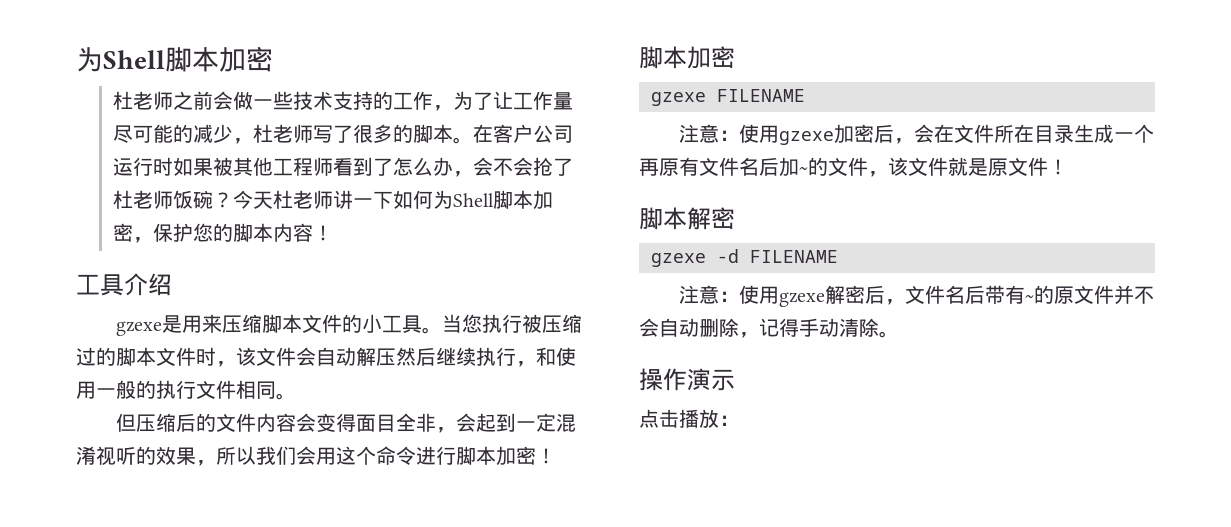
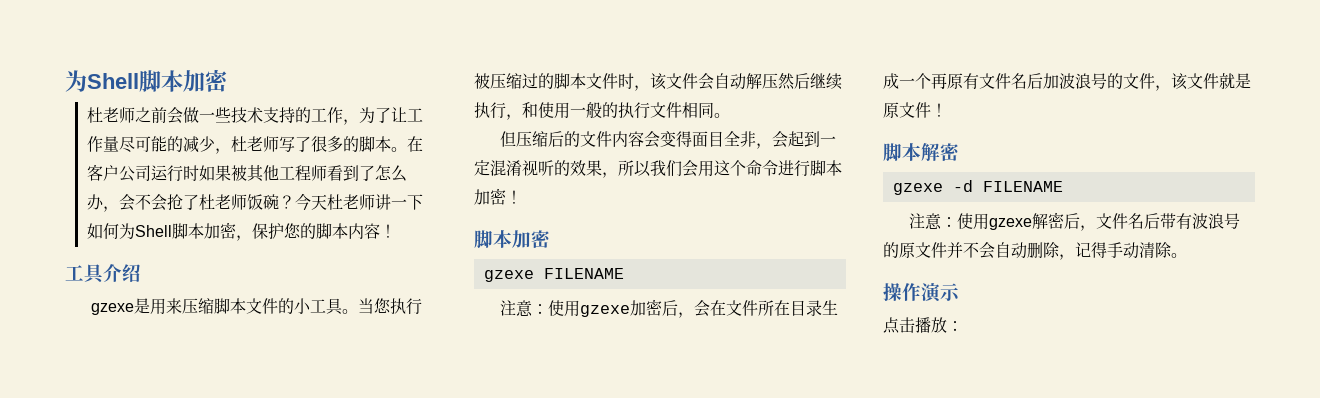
[799,166,808,174] ~ -> [1059,73,1107,89] 波浪号
[1024,294,1034,302] ~ -> [1192,213,1241,229] 波浪号

